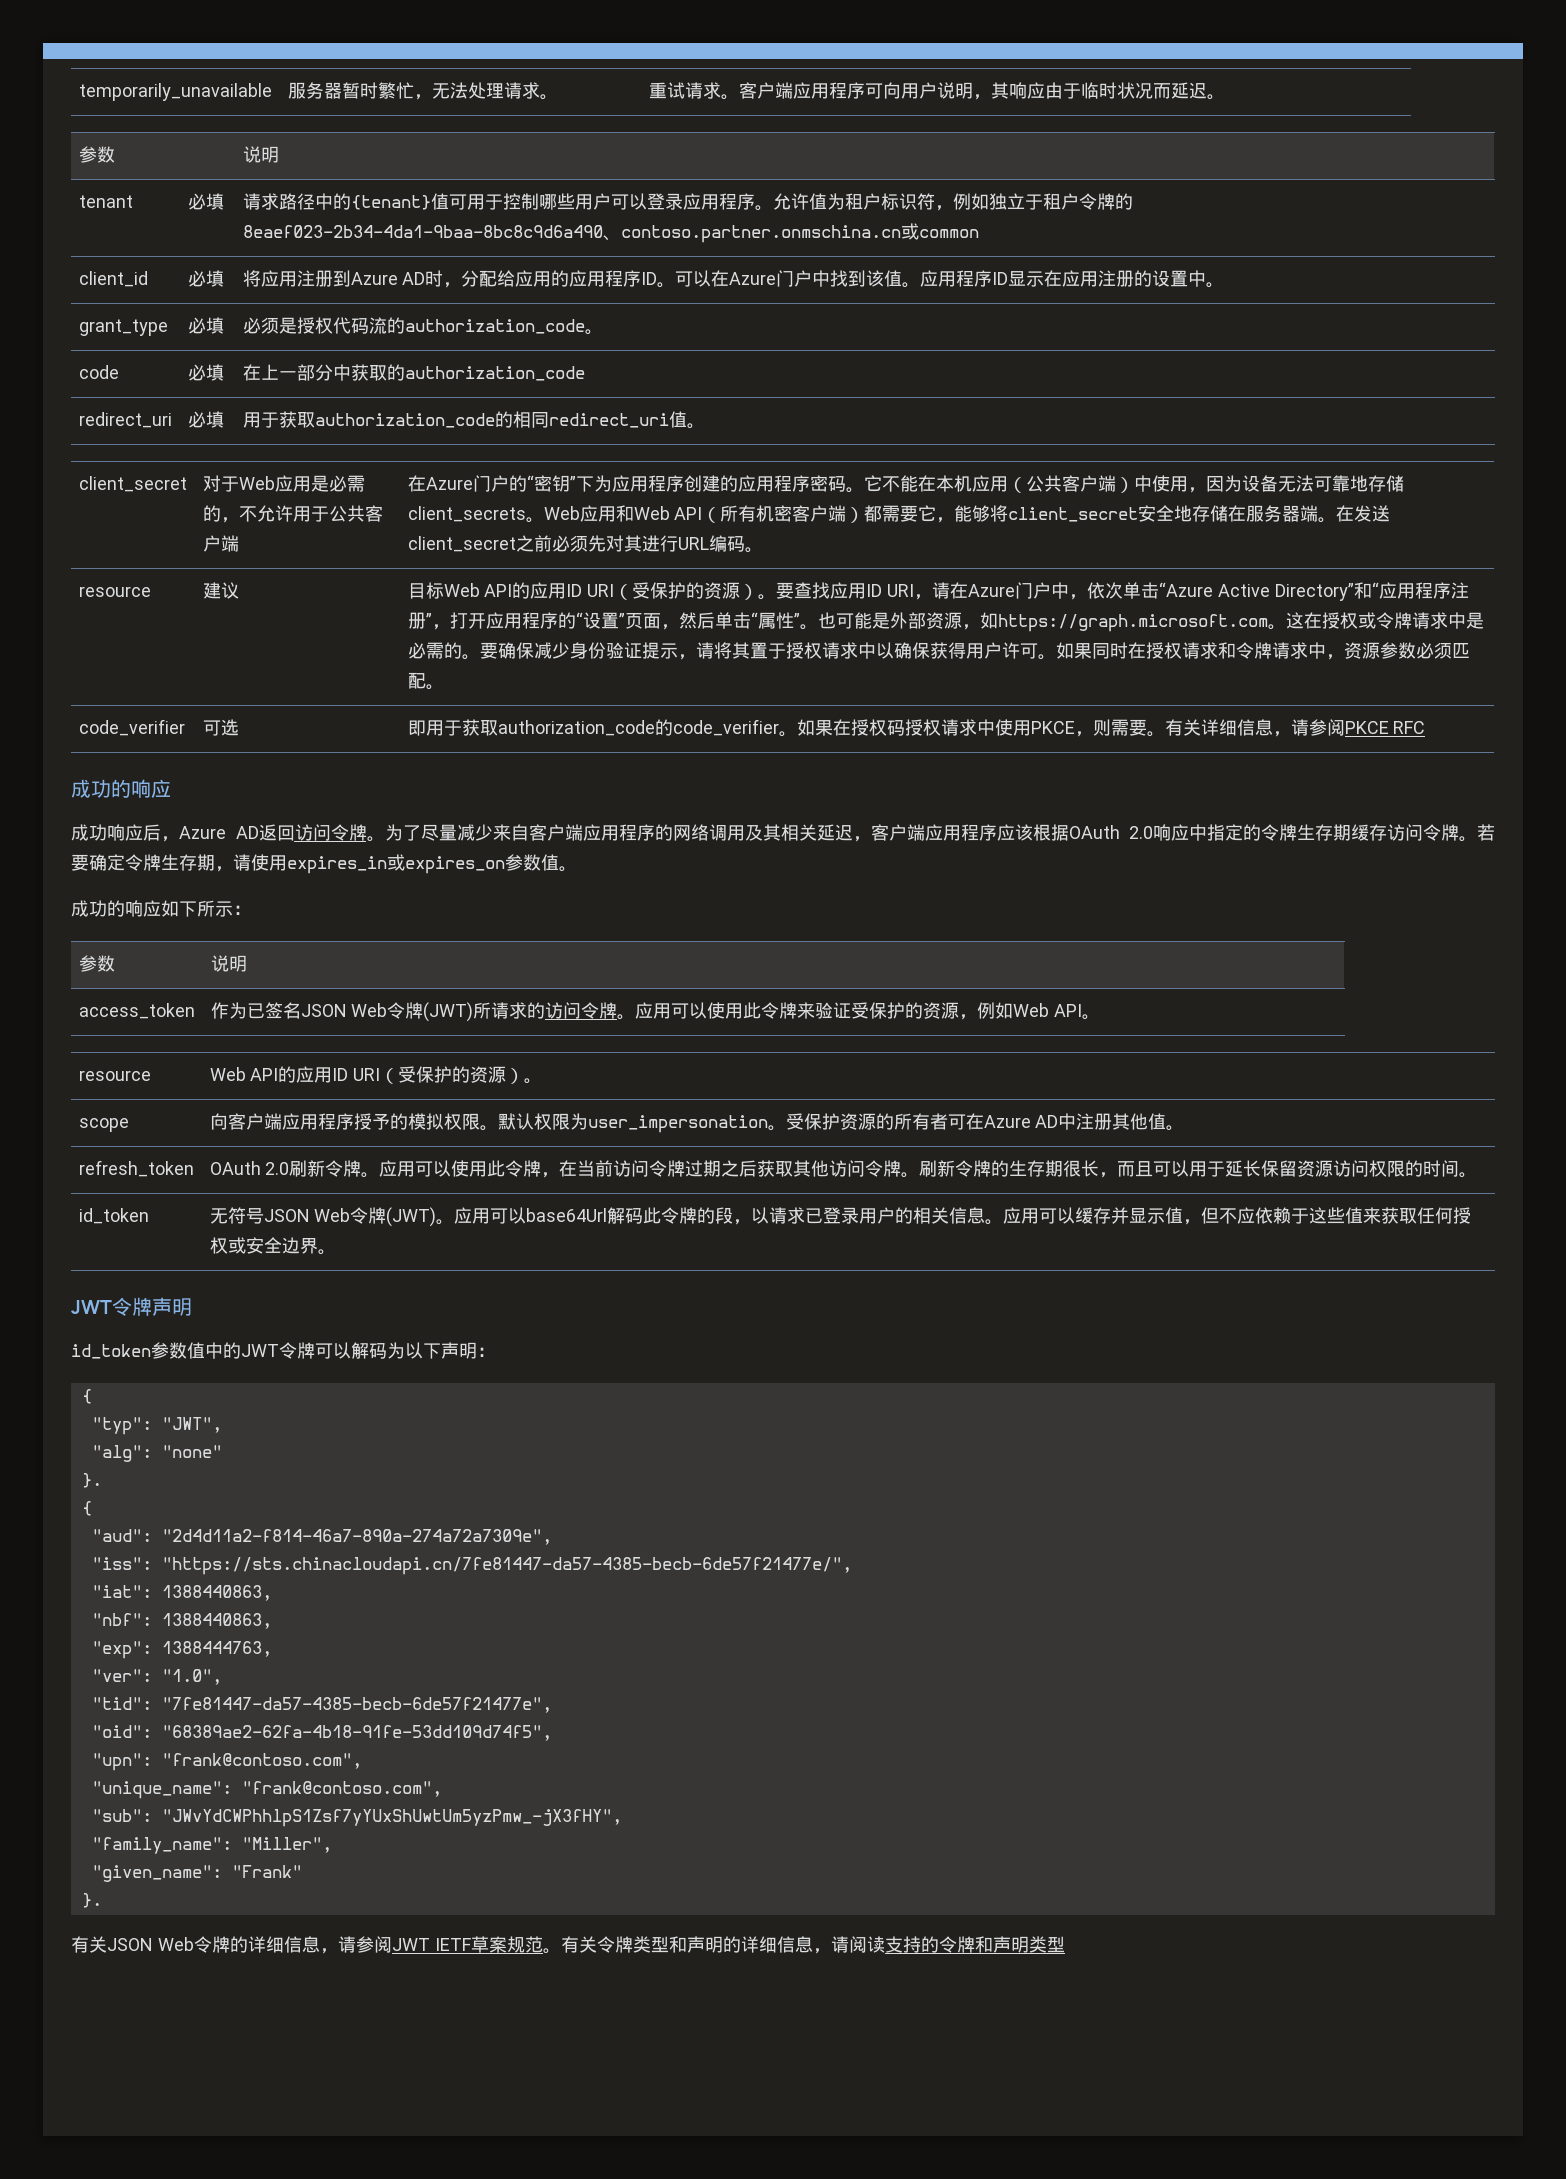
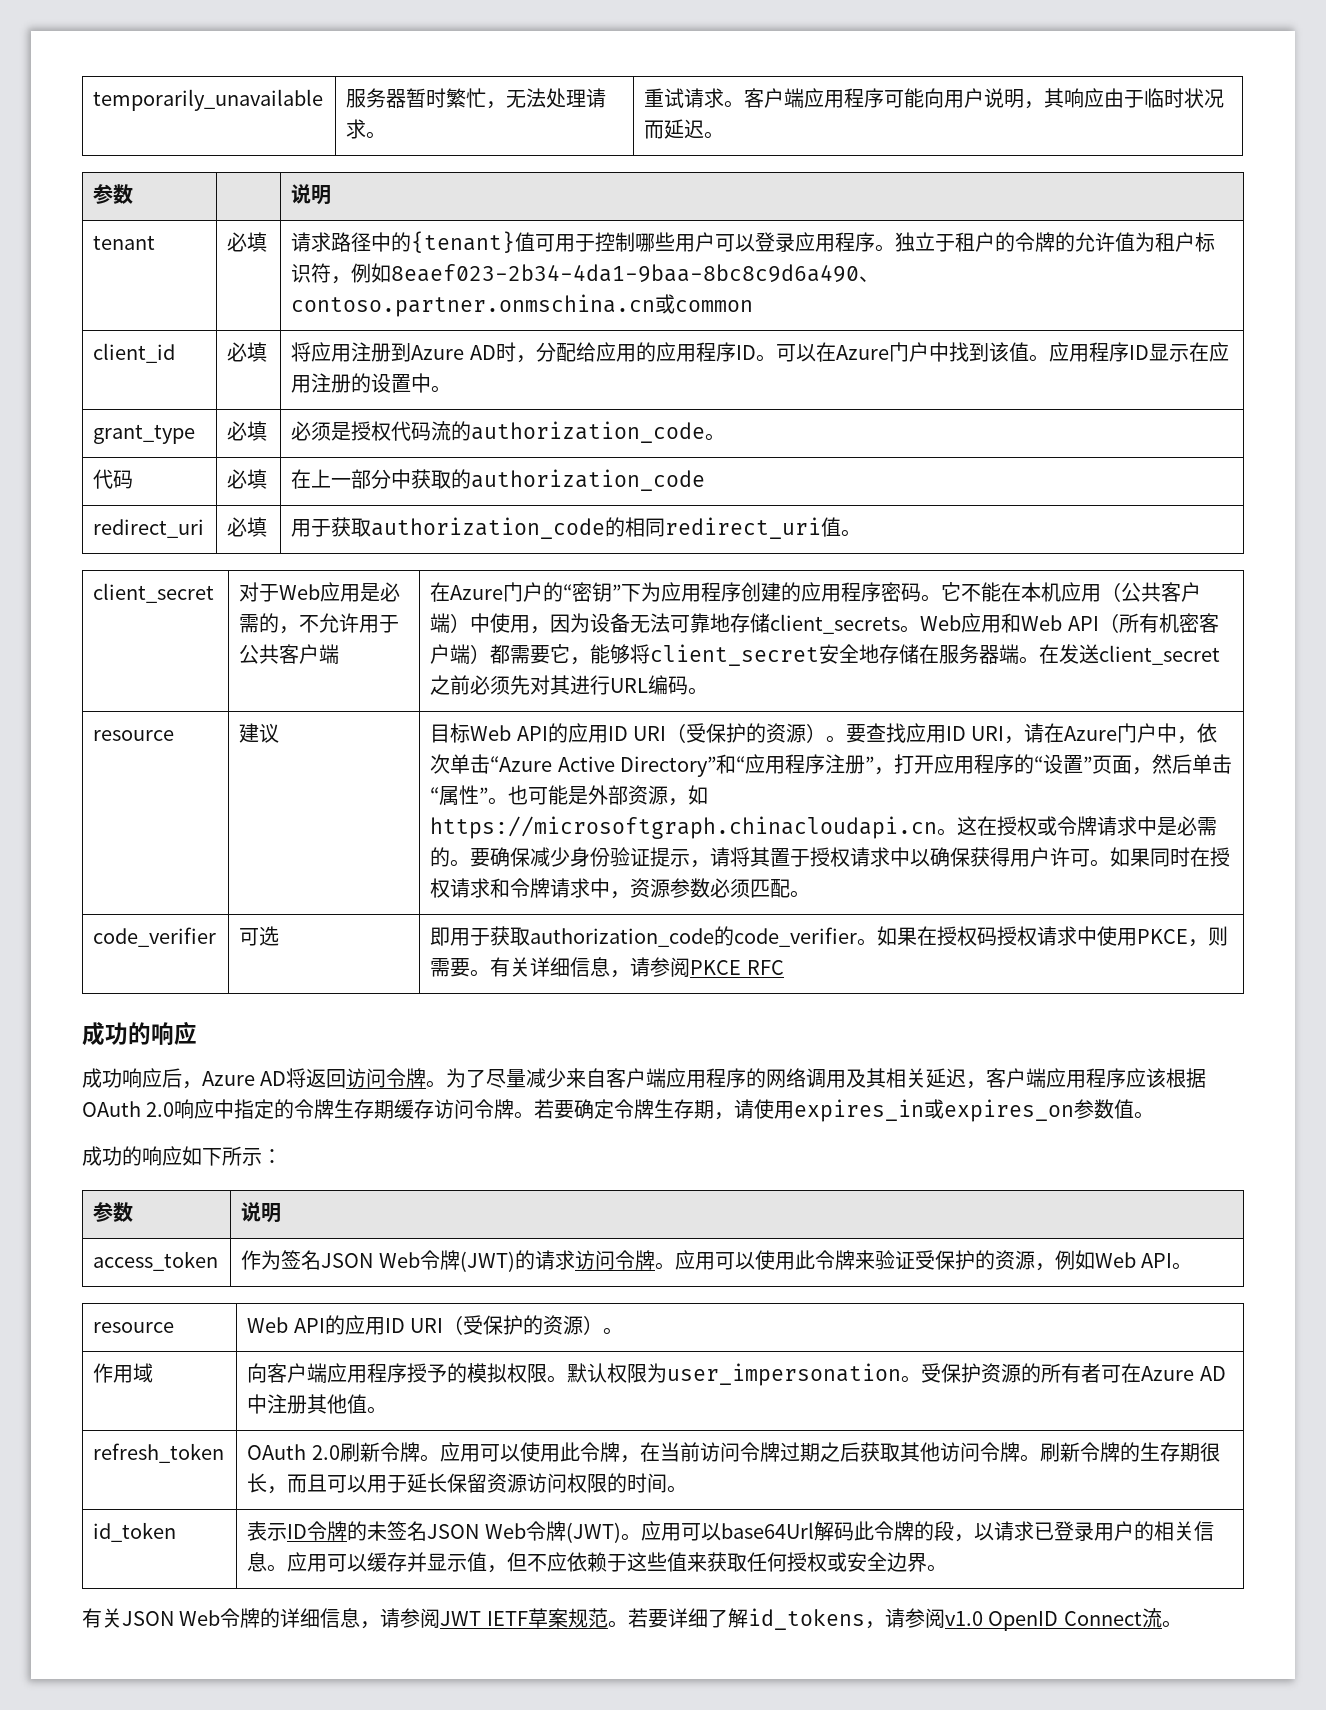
(883, 91) none -> [904,88,925,108] 能
(773, 208) none -> [895,232,1076,252] 独立于租户的令牌的
[988,193,1133,210] 独立于租户令牌的 -> (392, 273) none
[78,365,119,379] code -> [93,469,134,489] 代码
[997,614,1268,632] https://graph.microsoft.com -> [430,816,938,839] https://microsoftgraph.chinacloudapi.cn
(259, 832) none -> [286,1068,307,1088] 将
[246,1002,546,1022] 已签名JSON Web令牌(JWT)所请求的 -> [281,1250,575,1272] 签名JSON Web令牌(JWT)的请求
[78,1118,129,1132] scope -> [93,1363,154,1383] 作用域
[209,1207,264,1224] 无符号 -> [247,1521,428,1541] 表示ID令牌的未签名
[71,1297,192,1316] [71,1342,495,1359] [81,1389,92,1404] [91,1417,222,1435] [91,1445,222,1462] [81,1473,102,1488] [81,1501,92,1516] [91,1529,552,1545] [91,1557,852,1575] [91,1585,272,1601] [91,1613,272,1629] [91,1641,272,1659] [91,1669,222,1685] [91,1697,552,1713] [91,1725,552,1741] [91,1753,362,1771] [91,1781,442,1799] [91,1809,622,1827] [91,1837,332,1854] [91,1865,302,1882] [81,1893,102,1908] // JWT令牌声明 // id_token参数值中的JWT令牌可以解码为以下声明： // { // "typ": "JWT", // "alg": "none" // }. // { // "aud": "2d4d11a2-f814-46a7-890a-274a72a7309e", // "iss": "https://sts.chinacloudapi.cn/7fe81447-da57-4385-becb-6de57f21477e/", // "iat": 1388440863, // "nbf": 1388440863, // "exp": 1388444763, // "ver": "1.0", // "tid": "7fe81447-da57-4385-becb-6de57f21477e", // "oid": "68389ae2-62fa-4b18-91fe-53dd109d74f5", // "upn": "frank@contoso.com", // "unique_name": "frank@contoso.com", // "sub": "JWvYdCWPhhlpS1Zsf7yYUxShUwtUm5yzPmw_-jX3fHY", // "family_name": "Miller", // "given_name": "Frank" // }. -> (948, 1568) none
[560,1936,1065,1954] 有关令牌类型和声明的详细信息，请阅读支持的令牌和声明类型 -> [627,1608,1182,1631] 若要详细了解id_tokens，请参阅v1.0 OpenID Connect流。

